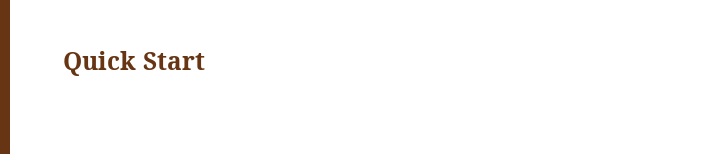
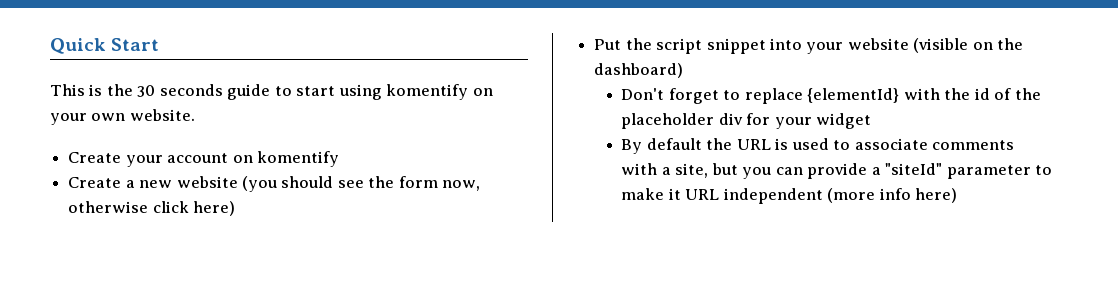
(205, 61) none -> [50,84,493,100] [50,109,195,125] [68,151,339,167] [68,176,481,192] [68,201,236,216] [594,38,1024,54] [594,63,684,78] [621,88,1041,104] [621,113,872,129] [621,138,1015,154] [621,163,1053,179] [621,188,958,204] // This is the 30 seconds guide to start using komentify on your own website. // Create your account on komentify // Create a new website (you should see the form now, otherwise click here) // Put the script snippet into your website (visible on the dashboard) // Don't forget to replace {elementId} with the id of the placeholder div for your widget // By default the URL is used to associate comments with a site, but you can provide a "siteId" parameter to make it URL independent (more info here)

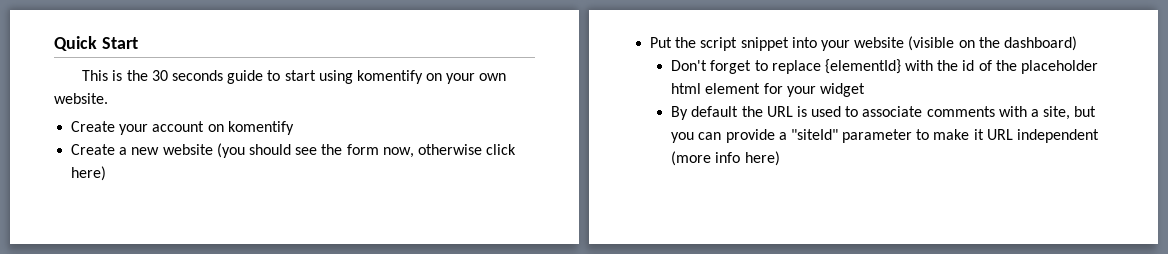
[718,113,743,125] div -> [671,83,761,94] html element

